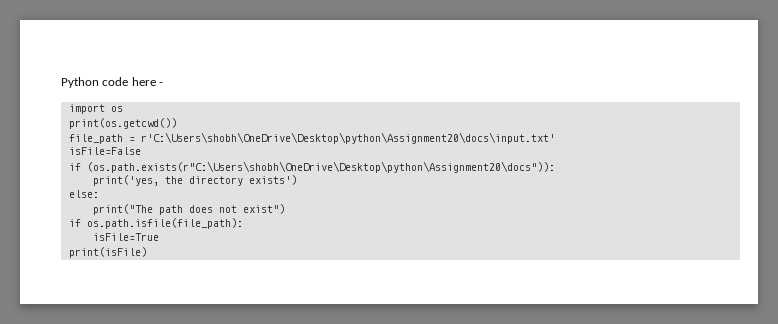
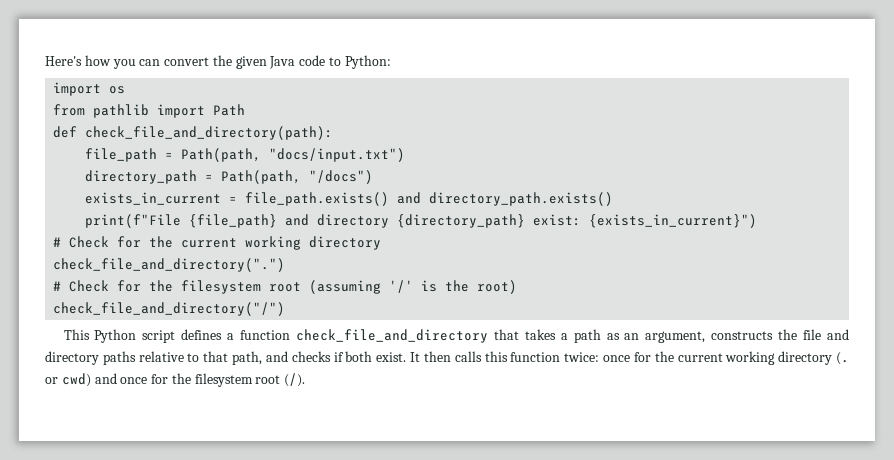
[61,77,164,88] [68,104,123,114] [68,118,177,129] [68,132,555,144] [68,147,141,155] [68,161,555,173] [92,175,297,186] [68,190,99,198] [92,204,285,215] [68,218,243,229] [92,233,159,241] [68,247,147,258] Python code here - // import os // print(os.getcwd()) // file_path = r'C:\Users\shobh\OneDrive\Desktop\python\Assignment20\docs\input.txt' // isFile=False // if (os.path.exists(r"C:\Users\shobh\OneDrive\Desktop\python\Assignment20\docs")): // print('yes, the directory exists') // else: // print("The path does not exist") // if os.path.isfile(file_path): // isFile=True // print(isFile) -> [45,55,391,69] [53,82,126,96] [53,104,246,118] [53,126,334,140] [85,148,406,162] [85,170,374,184] [85,192,614,206] [85,214,758,228] [53,236,382,250] [53,258,286,272] [53,280,518,294] [53,302,286,316] [63,329,849,343] [45,351,850,365] [45,373,306,387] Here's how you can convert the given Java code to Python: // import os // from pathlib import Path // def check_file_and_directory(path): // file_path = Path(path, "docs/input.txt") // directory_path = Path(path, "/docs") // exists_in_current = file_path.exists() and directory_path.exists() // print(f"File {file_path} and directory {directory_path} exist: {exists_in_current}") // # Check for the current working directory // check_file_and_directory(".") // # Check for the filesystem root (assuming '/' is the root) // check_file_and_directory("/") // This Python script defines a function check_file_and_directory that takes a path as an argument, constructs the file and directory paths relative to that path, and checks if both exist. It then calls this function twice: once for the current working directory (. or cwd) and once for the filesystem root (/).

